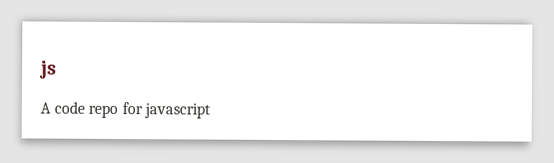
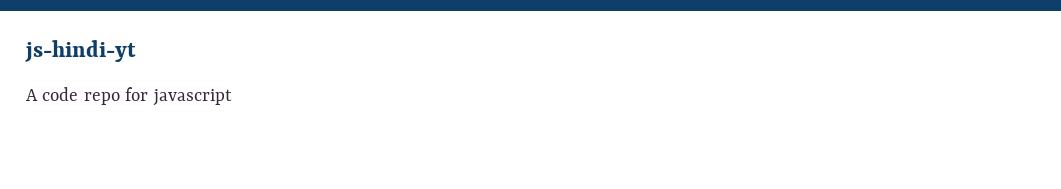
[39,60,57,79] js -> [25,40,136,62] js-hindi-yt

